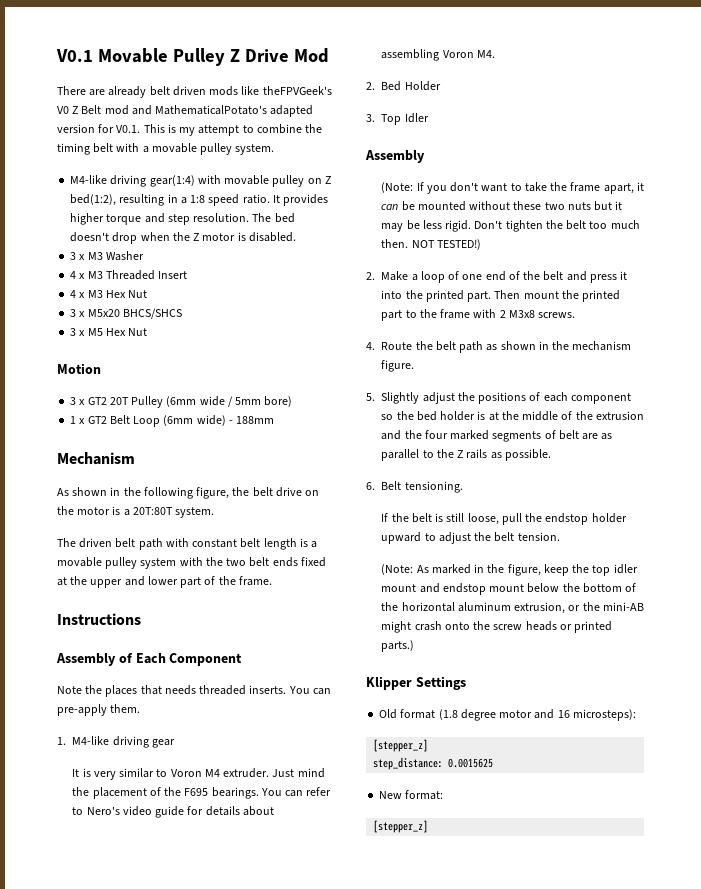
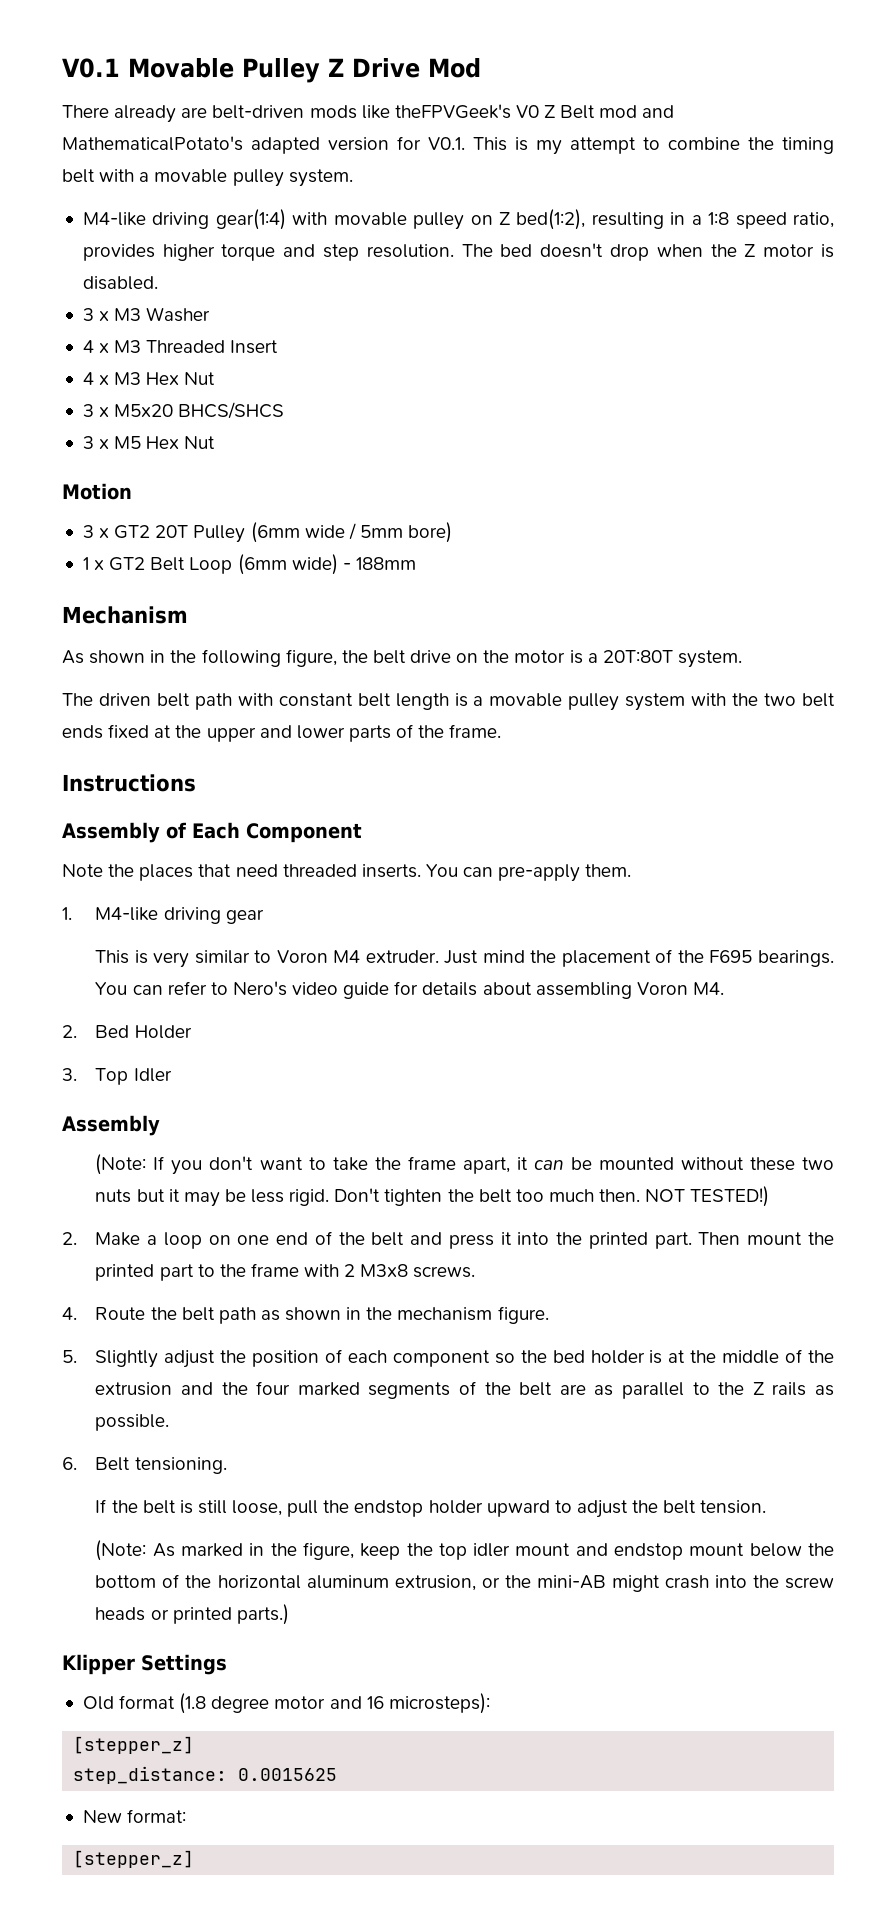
[89,86,206,98] are already belt driven -> [114,105,305,123] already are belt-driven
[242,194,280,204] ratio. It -> [793,212,835,228] ratio,
[180,577,202,588] part -> [348,725,391,742] parts
[164,685,196,695] needs -> [235,864,278,877] need
[72,769,80,777] It -> [95,950,130,964] This
[448,271,460,280] of -> [208,1235,231,1245] on
[478,392,527,404] positions -> [252,1350,320,1367] position
(556, 434) none -> [484,1382,511,1395] the
[444,622,470,630] onto -> [714,1575,747,1588] into

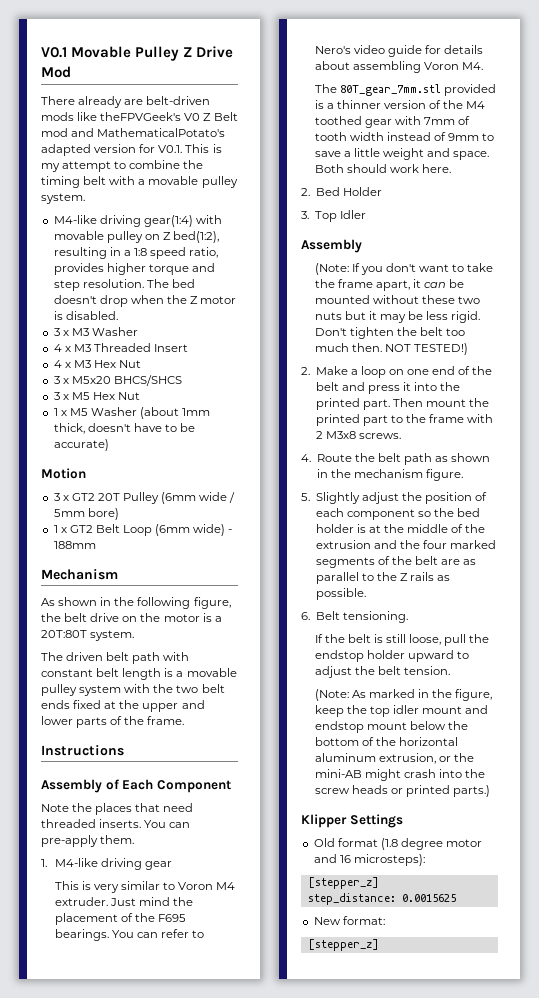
(216, 442) none -> [53,407,211,419] [53,423,196,434] [53,439,109,451] // 1 x M5 Washer (about 1mm thick, doesn't have to be accurate)
(724, 988) none -> [314,84,496,96] [314,100,486,109] [314,116,471,128] [314,132,495,141] [314,148,490,160] [314,164,451,173] // The 80T_gear_7mm.stl provided is a thinner version of the M4 toothed gear with 7mm of tooth width instead of 9mm to save a little weight and space. Both should work here.

